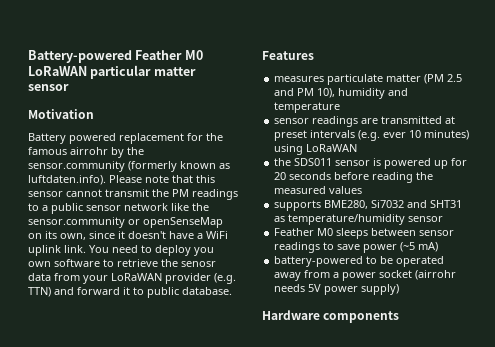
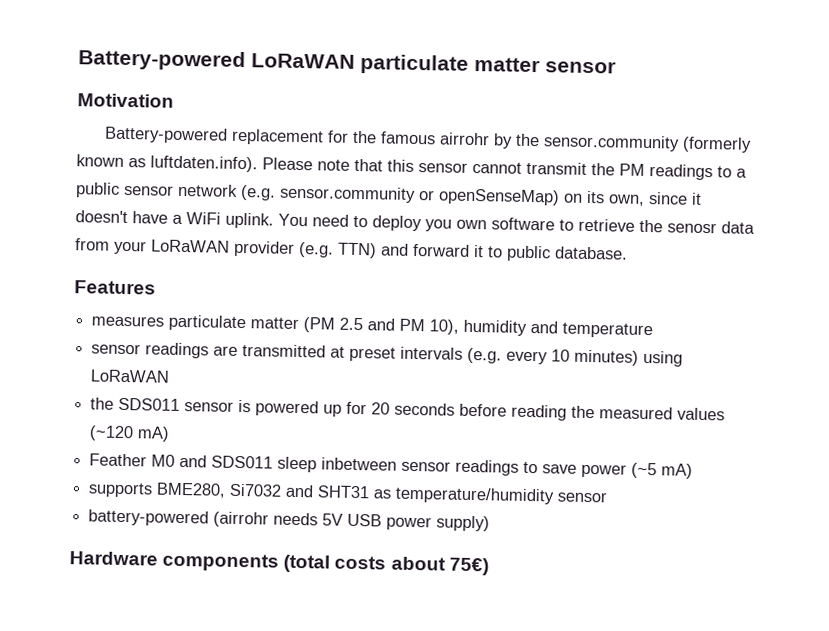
[28,50,203,63] [28,65,152,79] Battery-powered Feather M0 LoRaWAN particular -> [78,49,469,75] Battery-powered LoRaWAN particulate
[28,133,116,144] Battery powered -> [104,126,229,144] Battery-powered
[171,203,209,211] like the -> [240,184,276,201] (e.g.
[143,217,223,228] openSenseMap -> [438,188,560,206] openSenseMap)
[28,245,86,256] uplink link. -> [225,212,274,229] uplink.
[383,132,407,138] ever -> [506,350,549,365] every
(363, 190) none -> [89,425,171,442] [89,453,694,479] (~120 mA) // Feather M0 and SDS011 sleep inbetween sensor readings to save power (~5 mA)
[274,228,455,239] [274,242,439,253] [274,256,445,267] [274,270,413,281] Feather M0 sleeps between sensor readings to save power (~5 mA) // battery-powered to be operated away from a power socket -> [88,509,210,527] battery-powered
(322, 288) none -> [347,513,383,527] USB
(400, 317) none -> [283,554,489,576] (total costs about 75€)

